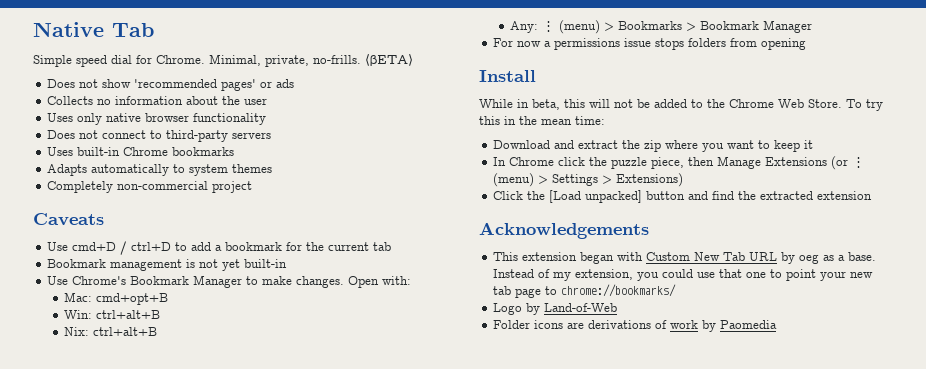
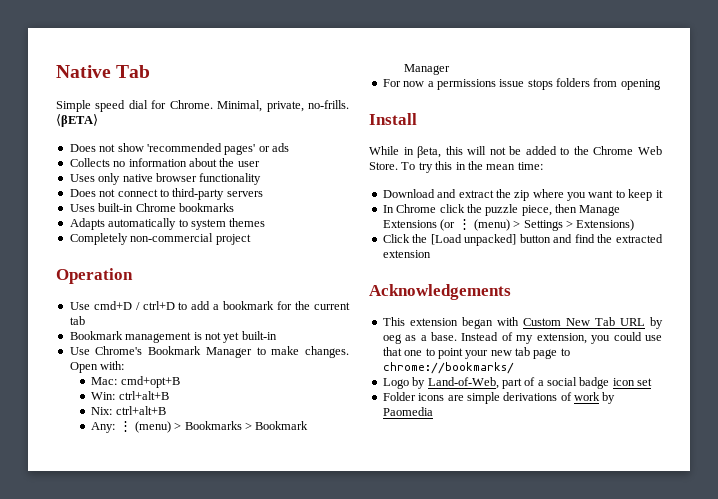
[33,213,104,226] Caveats -> [56,268,133,284] Operation
[532,99,560,110] beta, -> [417,146,442,158] βeta,
[544,303,618,312] Land-of-Web -> [427,377,653,389] Land-of-Web, part of a social badge icon set
(585, 325) none -> [466,392,500,404] simple

